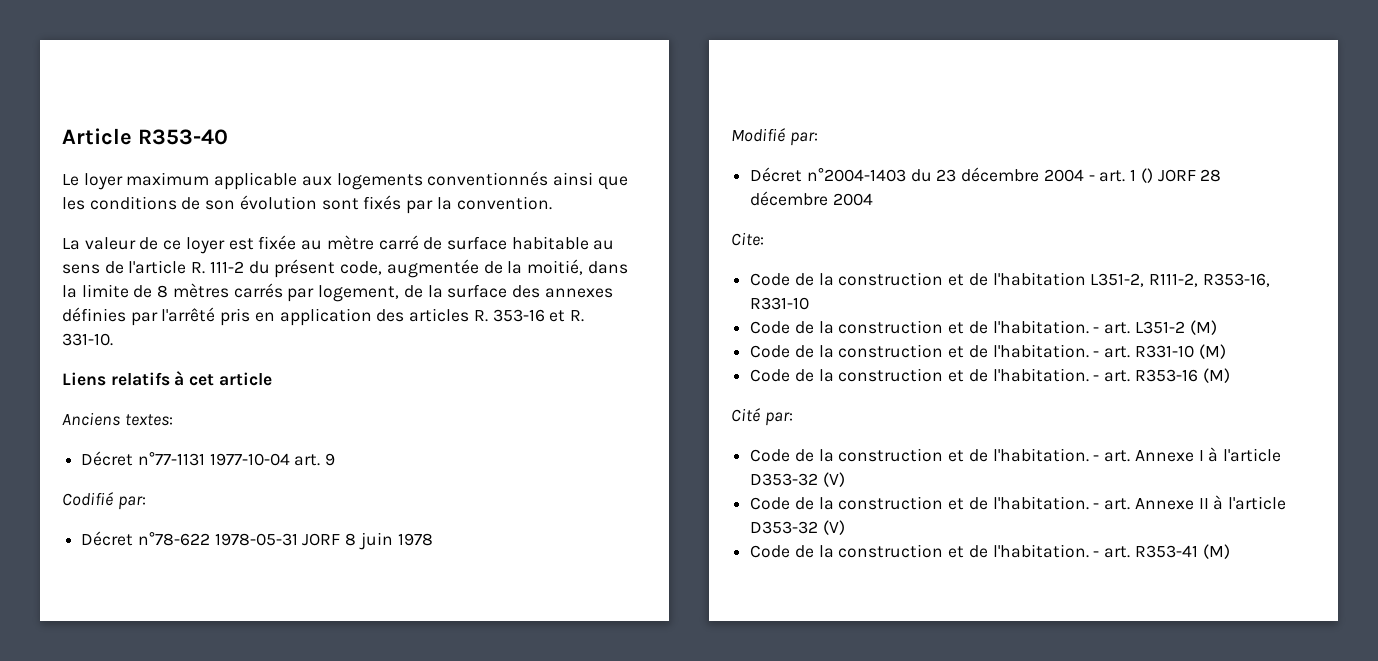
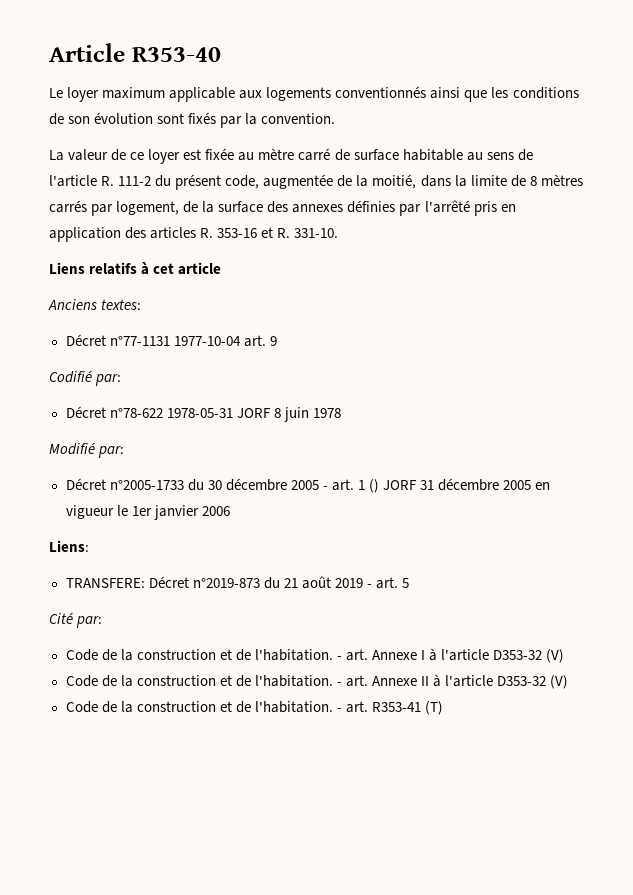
[806,167,1084,182] n°2004-1403 du 23 décembre 2004 -> [109,478,319,491] n°2005-1733 du 30 décembre 2005
[1200,169,1222,182] [750,191,873,206] [731,232,764,246] [750,272,1270,287] [750,297,810,310] [750,320,1217,335] [750,344,1226,359] [750,368,1230,383] 28 décembre 2004 // Cite: // Code de la construction et de l'habitation L351-2, R111-2, R353-16, R331-10 // Code de la construction et de l'habitation. - art. L351-2 (M) // Code de la construction et de l'habitation. - art. R331-10 (M) // Code de la construction et de l'habitation. - art. R353-16 (M) -> [420,478,551,491] [65,505,230,520] [49,540,89,552] [65,576,409,589] 31 décembre 2005 en vigueur le 1er janvier 2006 // Liens: // TRANSFERE: Décret n°2019-873 du 21 août 2019 - art. 5
[1202,544,1230,559] (M) -> [425,701,444,715] (T)

